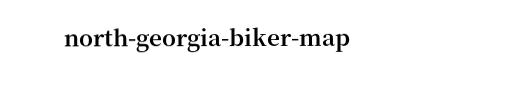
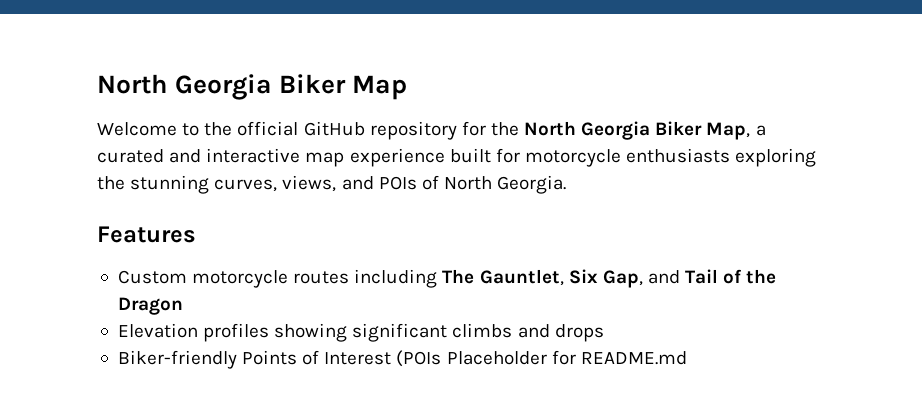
[63,26,351,53] north-georgia-biker-map -> [97,74,408,100] [97,121,766,140] [97,148,817,167] [97,175,567,194] [97,226,196,243] [117,269,777,288] [117,297,183,315] [117,323,604,342] [117,350,687,369] North Georgia Biker Map // Welcome to the official GitHub repository for the North Georgia Biker Map, a curated and interactive map experience built for motorcycle enthusiasts exploring the stunning curves, views, and POIs of North Georgia. // Features // Custom motorcycle routes including The Gauntlet, Six Gap, and Tail of the Dragon // Elevation profiles showing significant climbs and drops // Biker-friendly Points of Interest (POIs Placeholder for README.md

